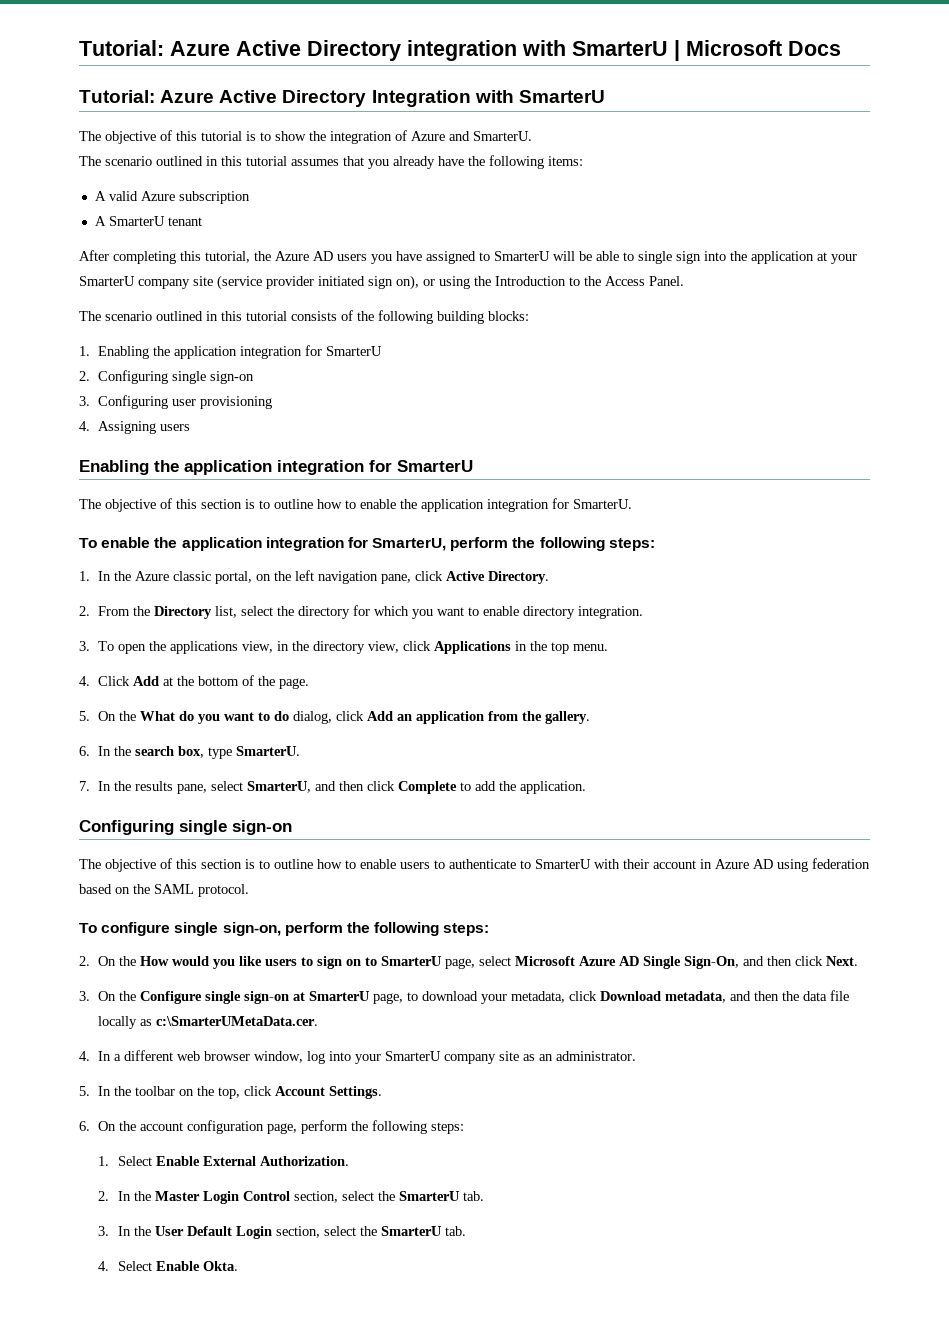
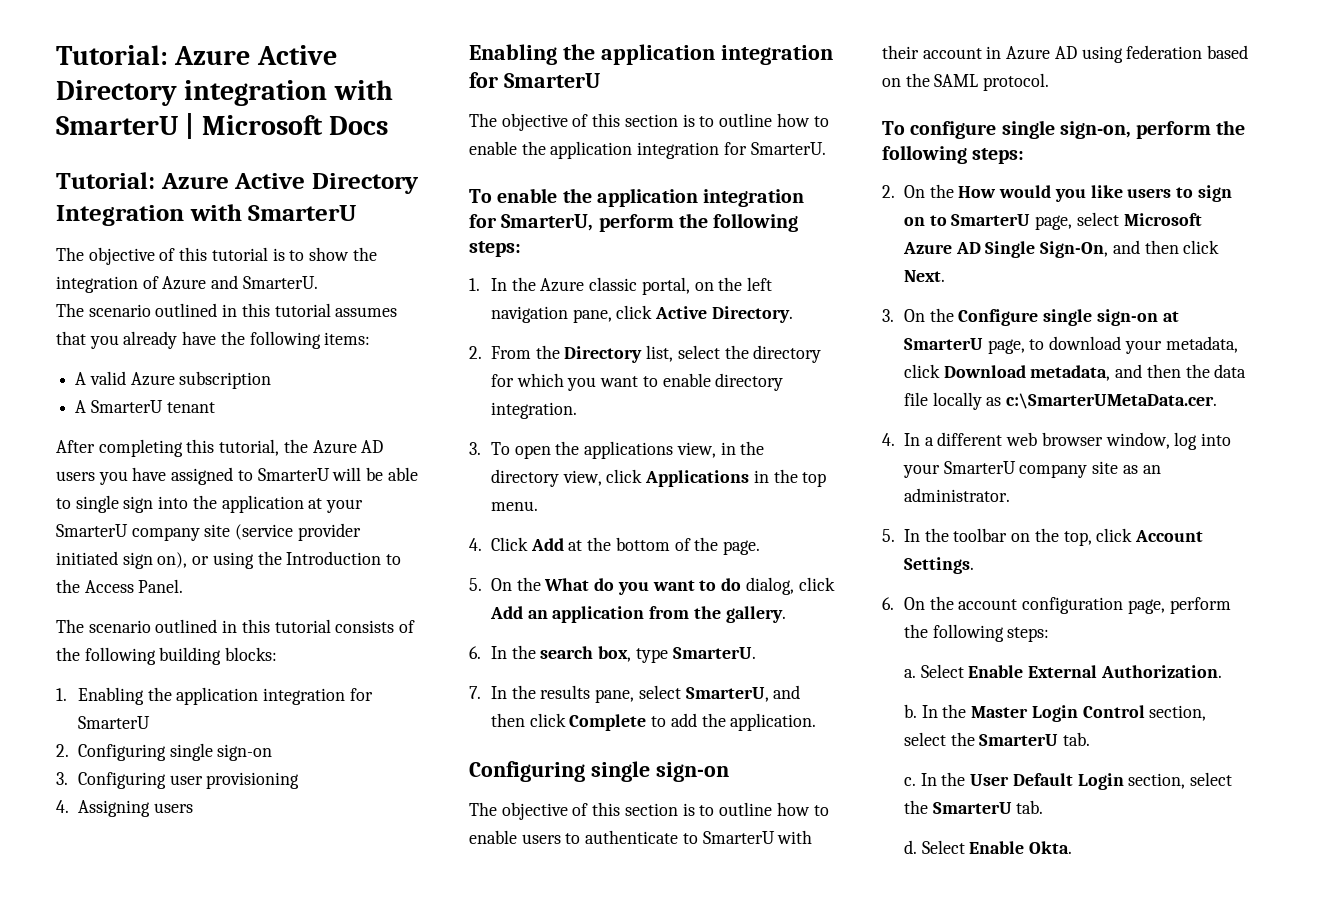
[98,1156,110,1166] 1. -> [904,669,917,678] a.
[98,1191,110,1201] 2. -> [904,704,918,718] b.
[98,1226,110,1236] 3. -> [904,777,917,786] c.
[98,1261,110,1271] 4. -> [904,840,918,854] d.

